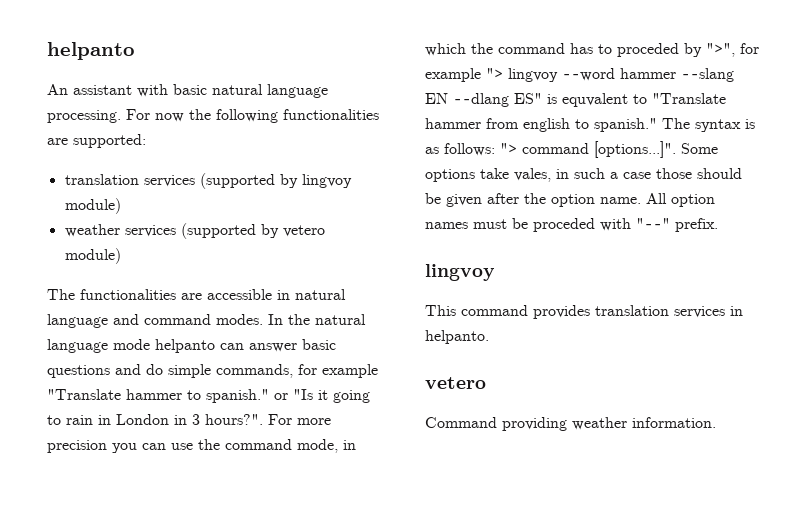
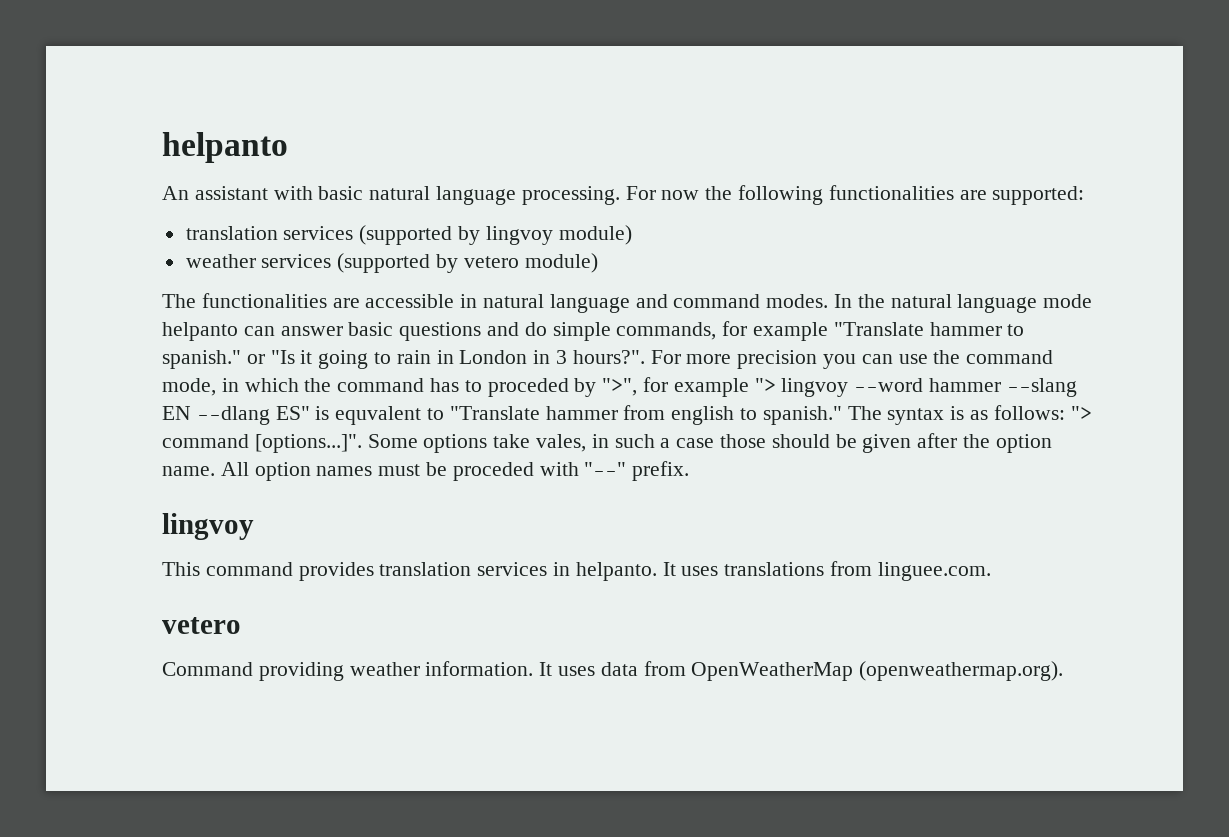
(489, 337) none -> [662,561,991,581] It uses translations from linguee.com.
(716, 422) none -> [539,661,1064,681] It uses data from OpenWeatherMap (openweathermap.org).

